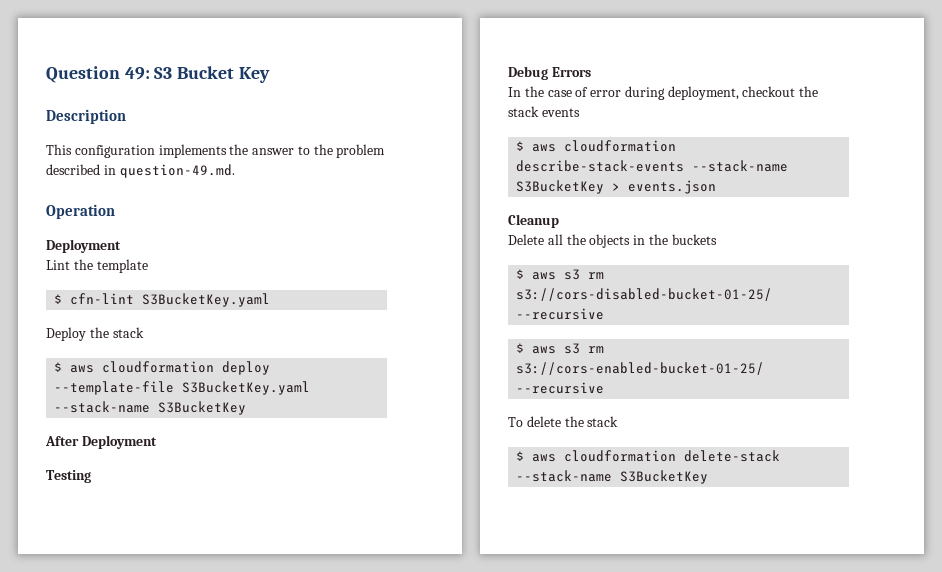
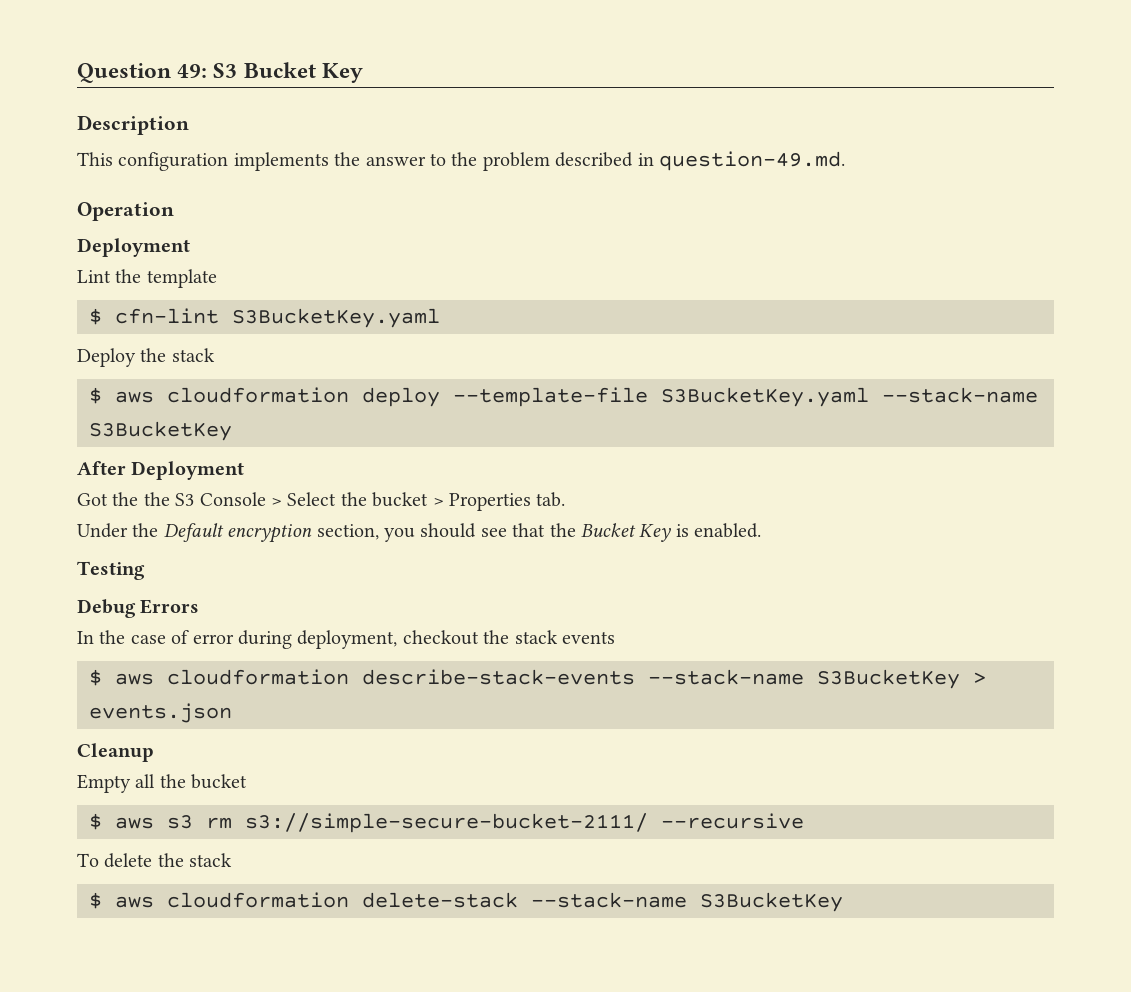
(157, 442) none -> [77,492,566,511] [77,523,762,543] // Got the the S3 Console > Select the bucket > Properties tab. // Under the Default encryption section, you should see that the Bucket Key is enabled.
[508,234,544,245] Delete -> [77,774,131,793] Empty
[589,234,717,248] [516,269,605,280] [516,288,773,301] [516,308,605,320] [516,343,605,354] [516,362,765,375] objects in the buckets // $ aws s3 rm s3://cors-disabled-bucket-01-25/ --recursive // $ aws s3 rm s3://cors-enabled-bucket-01-25/ -> [191,774,248,789] [89,813,648,833] bucket // $ aws s3 rm s3://simple-secure-bucket-2111/

